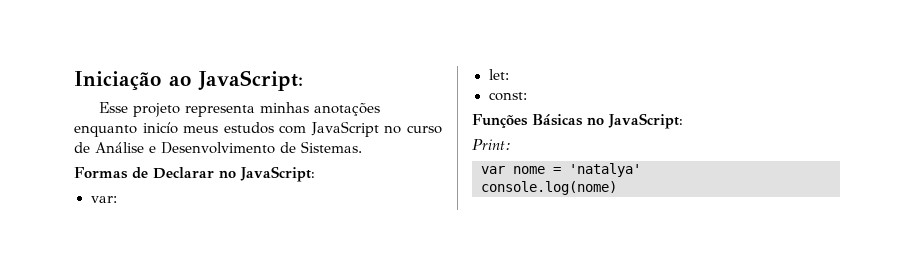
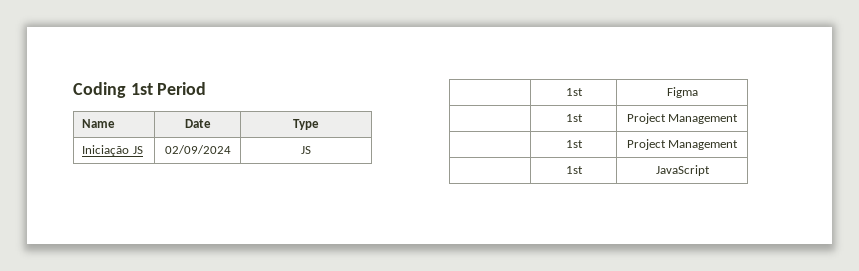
[74,70,303,91] [98,102,380,117] [74,121,442,137] [74,141,362,154] [74,166,315,182] [90,196,117,203] [488,69,509,80] [488,92,527,101] [472,113,683,129] [472,139,511,150] [481,163,641,177] [481,181,617,195] Iniciação ao JavaScript: // Esse projeto representa minhas anotações enquanto inicío meus estudos com JavaScript no curso de Análise e Desenvolvimento de Sistemas. // Formas de Declarar no JavaScript: // var: // let: // const: // Funções Básicas no JavaScript: // Print: // var nome = 'natalya' // console.log(nome) -> [73,82,207,98] [82,119,116,128] [184,119,211,128] [293,119,319,130] [82,145,143,156] [164,145,231,154] [301,146,311,154] [565,88,583,96] [666,87,698,98] [565,114,583,122] [626,113,739,124] [565,140,583,148] [626,139,739,150] [565,166,583,174] [655,165,710,176] Coding 1st Period // Name | Date | Type // Iniciação JS | 02/09/2024 | JS // | 1st | Figma // | 1st | Project Management // | 1st | Project Management // | 1st | JavaScript

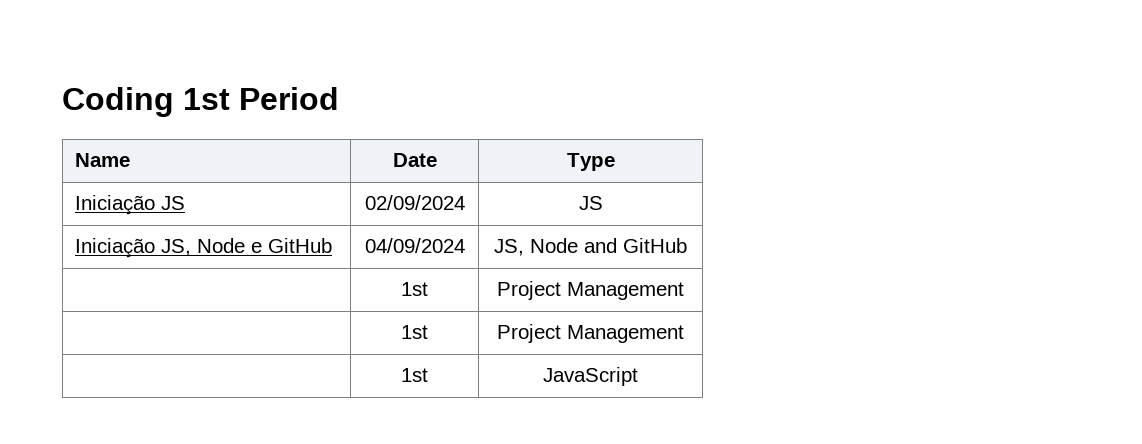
[565,88,583,96] [666,87,698,98] | 1st | Figma -> [75,238,333,258] [364,238,465,253] [494,238,687,256] Iniciação JS, Node e GitHub | 04/09/2024 | JS, Node and GitHub

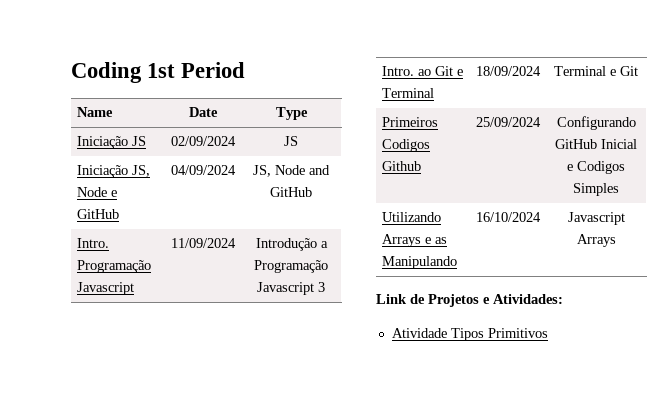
[401,282,428,296] [497,281,684,300] [401,325,428,339] [497,324,684,343] [401,368,428,382] [543,367,638,386] | 1st | Project Management // | 1st | Project Management // | 1st | JavaScript -> [76,238,109,248] [76,260,151,273] [76,282,134,295] [170,238,236,248] [255,238,328,251] [253,260,328,273] [257,282,325,295] [381,66,463,76] [381,88,434,98] [475,66,541,76] [554,66,638,76] [381,117,438,127] [381,139,430,152] [381,161,421,171] [475,117,541,127] [556,116,636,130] [555,139,637,149] [567,161,625,174] [573,183,619,196] [381,212,441,222] [381,234,447,247] [381,256,457,269] [475,212,541,222] [567,212,625,225] [576,234,616,247] [376,294,563,307] [391,328,548,341] Intro. Programação Javascript | 11/09/2024 | Introdução a Programação Javascript 3 // Intro. ao Git e Terminal | 18/09/2024 | Terminal e Git // Primeiros Codigos Github | 25/09/2024 | Configurando GitHub Inicial e Codigos Simples // Utilizando Arrays e as Manipulando | 16/10/2024 | Javascript Arrays // Link de Projetos e Atividades: // Atividade Tipos Primitivos

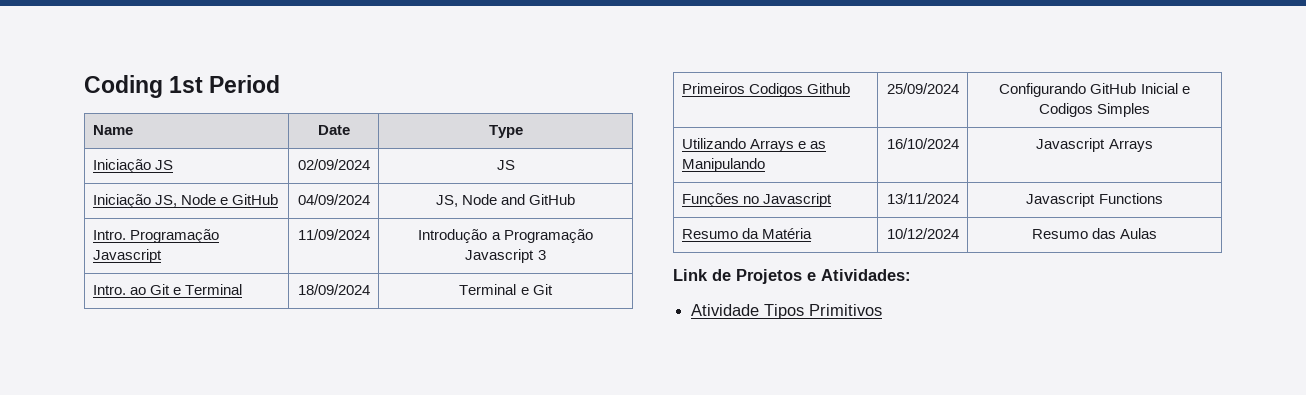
(616, 240) none -> [681,193,832,207] [886,193,959,204] [1026,193,1163,207] [681,228,812,239] [886,228,959,239] [1031,228,1158,239] // Funções no Javascript | 13/11/2024 | Javascript Functions // Resumo da Matéria | 10/12/2024 | Resumo das Aulas

